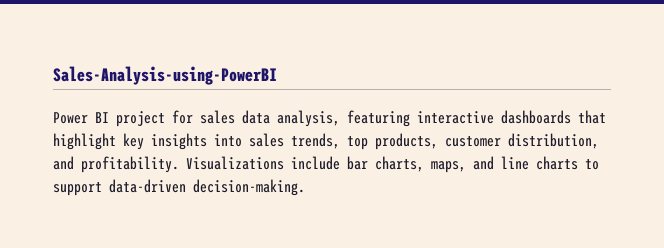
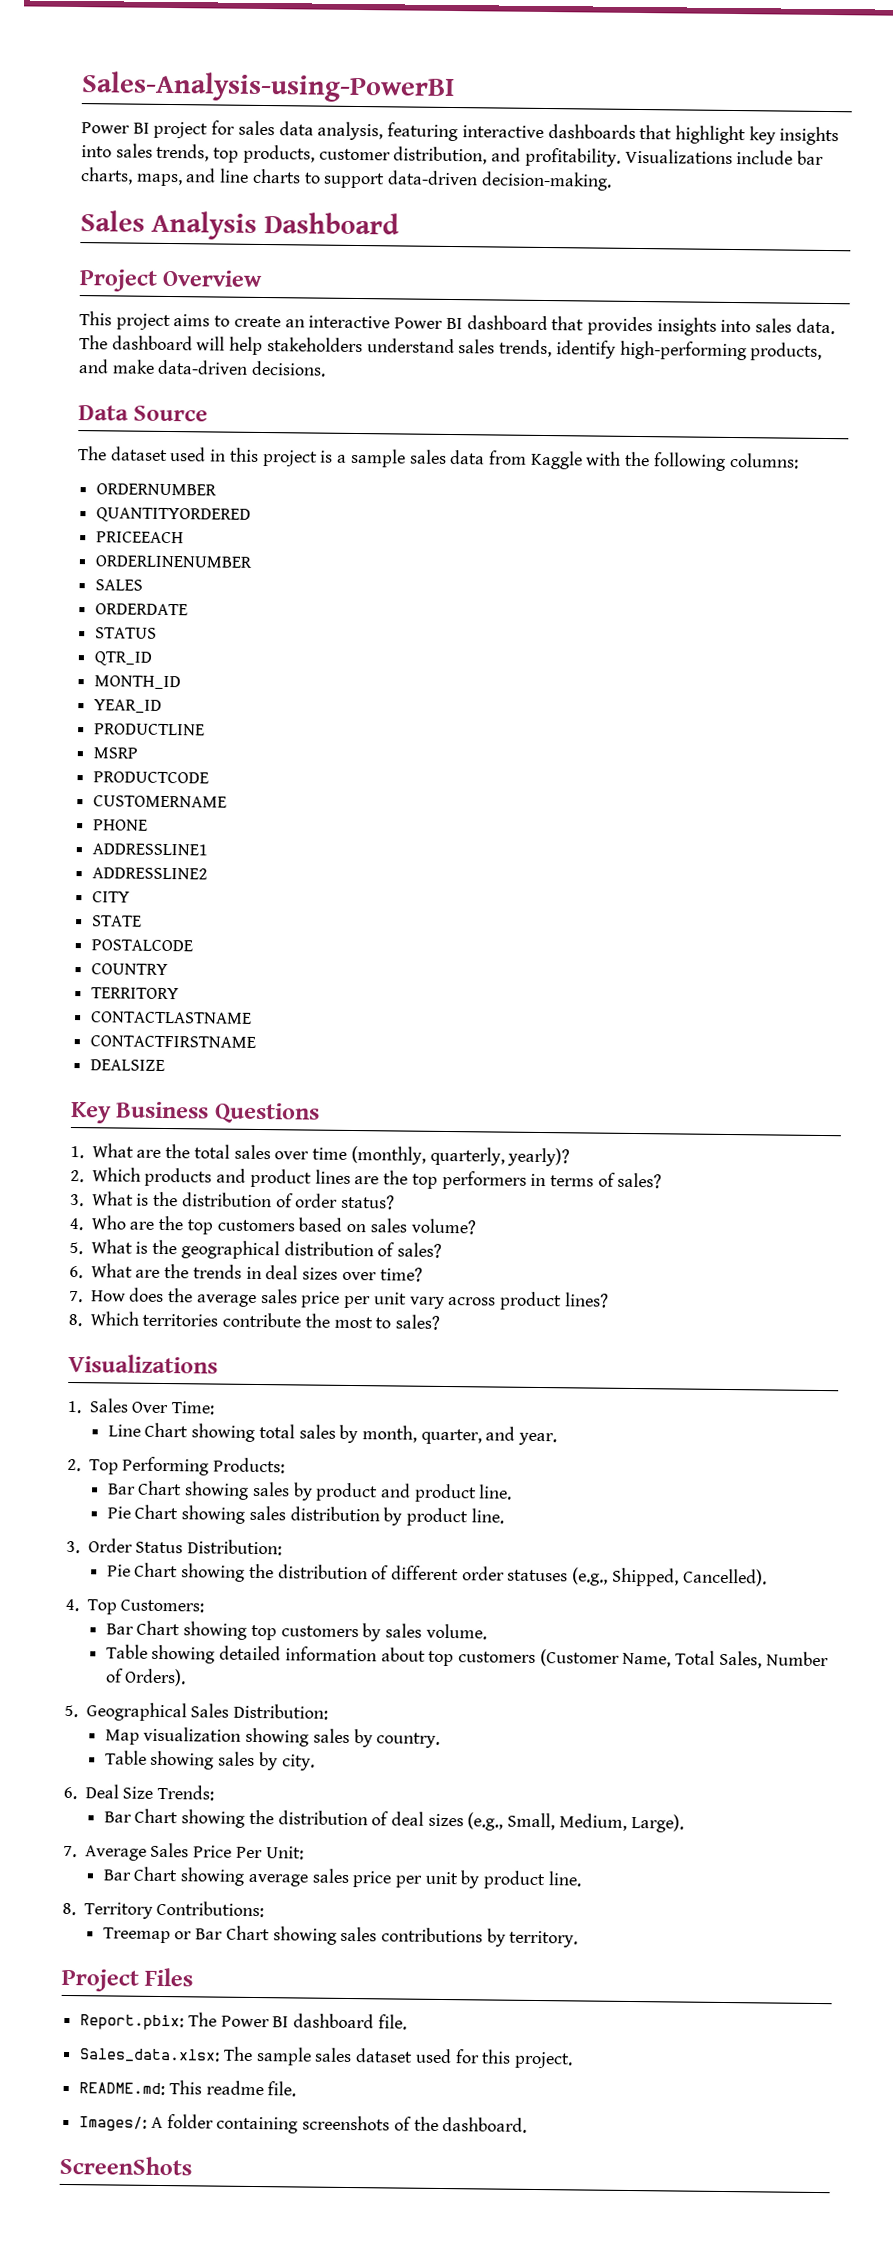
(305, 187) none -> [80,210,400,240] [79,269,264,292] [79,311,835,336] [79,335,823,361] [78,359,327,377] [78,405,209,422] [78,446,799,471] [96,483,218,496] [96,507,252,523] [96,531,185,544] [95,555,253,568] [95,579,144,591] [95,603,189,616] [95,627,158,639] [94,651,153,666] [94,675,182,690] [94,699,163,713] [94,723,206,736] [93,747,139,759] [93,771,210,784] [93,795,228,808] [93,819,149,831] [92,843,209,856] [92,867,209,880] [92,891,131,903] [92,915,143,927] [91,939,194,952] [91,963,169,976] [91,987,180,1000] [91,1011,253,1024] [90,1035,257,1048] [90,1059,166,1072] [70,1101,320,1124] [70,1143,571,1167] [70,1167,663,1190] [70,1191,396,1210] [69,1215,476,1235] [69,1239,443,1260] [69,1263,423,1282] [69,1287,609,1311] [68,1311,441,1330] [68,1353,218,1374] [67,1398,216,1415] [107,1422,558,1446] [67,1456,286,1476] [107,1480,513,1503] [106,1504,504,1527] [66,1538,283,1556] [106,1562,767,1587] [65,1598,205,1615] [105,1620,487,1642] [105,1644,829,1669] [105,1668,187,1687] [64,1702,329,1722] [104,1726,441,1748] [104,1750,315,1771] [63,1784,215,1801] [103,1808,684,1833] [63,1842,304,1861] [102,1866,582,1890] [62,1900,265,1919] [102,1925,579,1948] [61,1967,194,1992] [80,2012,407,2031] [79,2046,574,2069] [79,2080,297,2097] [79,2114,528,2134] [59,2155,192,2176] // Sales Analysis Dashboard // Project Overview // This project aims to create an interactive Power BI dashboard that provides insights into sales data. The dashboard will help stakeholders understand sales trends, identify high-performing products, and make data-driven decisions. // Data Source // The dataset used in this project is a sample sales data from Kaggle with the following columns: // ORDERNUMBER // QUANTITYORDERED // PRICEEACH // ORDERLINENUMBER // SALES // ORDERDATE // STATUS // QTR_ID // MONTH_ID // YEAR_ID // PRODUCTLINE // MSRP // PRODUCTCODE // CUSTOMERNAME // PHONE // ADDRESSLINE1 // ADDRESSLINE2 // CITY // STATE // POSTALCODE // COUNTRY // TERRITORY // CONTACTLASTNAME // CONTACTFIRSTNAME // DEALSIZE // Key Business Questions // 1. What are the total sales over time (monthly, quarterly, yearly)? // 2. Which products and product lines are the top performers in terms of sales? // 3. What is the distribution of order status? // 4. Who are the top customers based on sales volume? // 5. What is the geographical distribution of sales? // 6. What are the trends in deal sizes over time? // 7. How does the average sales price per unit vary across product lines? // 8. Which territories contribute the most to sales? // Visualizations // 1. Sales Over Time: // Line Chart showing total sales by month, quarter, and year. // 2. Top Performing Products: // Bar Chart showing sales by product and product line. // Pie Chart showing sales distribution by product line. // 3. Order Status Distribution: // Pie Chart showing the distribution of different order statuses (e.g., Shipped, Cancelled). // 4. Top Customers: // Bar Chart showing top customers by sales volume. // Table showing detailed information about top customers (Customer Name, Total Sales, Number of Orders). // 5. Geographical Sales Distribution: // Map visualization showing sales by country. // Table showing sales by city. // 6. Deal Size Trends: // Bar Chart showing the distribution of deal sizes (e.g., Small, Medium, Large). // 7. Average Sales Price Per Unit: // Bar Chart showing average sales price per unit by product line. // 8. Territory Contributions: // Treemap or Bar Chart showing sales contributions by territory. // Project Files // Report.pbix: The Power BI dashboard file. // Sales_data.xlsx: The sample sales dataset used for this project. // README.md: This readme file. // Images/: A folder containing screenshots of the dashboard. // ScreenShots

